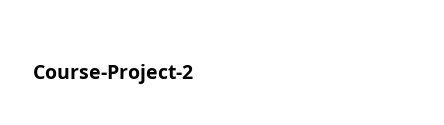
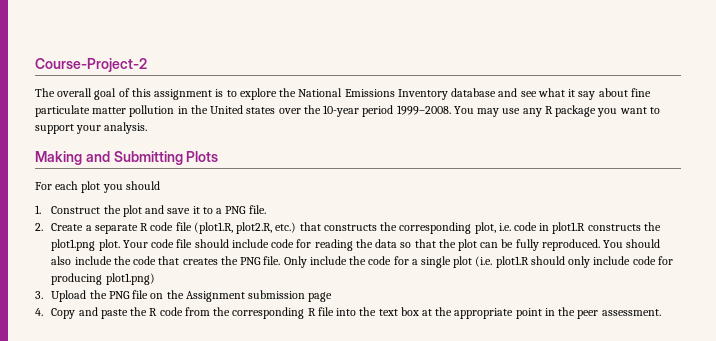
(193, 74) none -> [35,88,651,100] [35,105,660,117] [35,122,148,134] [35,151,219,165] [35,181,160,193] [35,205,266,217] [35,222,661,234] [51,239,661,251] [51,256,673,268] [51,273,155,285] [35,290,333,302] [35,307,661,319] // The overall goal of this assignment is to explore the National Emissions Inventory database and see what it say about fine particulate matter pollution in the United states over the 10-year period 1999–2008. You may use any R package you want to support your analysis. // Making and Submitting Plots // For each plot you should // 1. Construct the plot and save it to a PNG file. // 2. Create a separate R code file (plot1.R, plot2.R, etc.) that constructs the corresponding plot, i.e. code in plot1.R constructs the plot1.png plot. Your code file should include code for reading the data so that the plot can be fully reproduced. You should also include the code that creates the PNG file. Only include the code for a single plot (i.e. plot1.R should only include code for producing plot1.png) // 3. Upload the PNG file on the Assignment submission page // 4. Copy and paste the R code from the corresponding R file into the text box at the appropriate point in the peer assessment.

